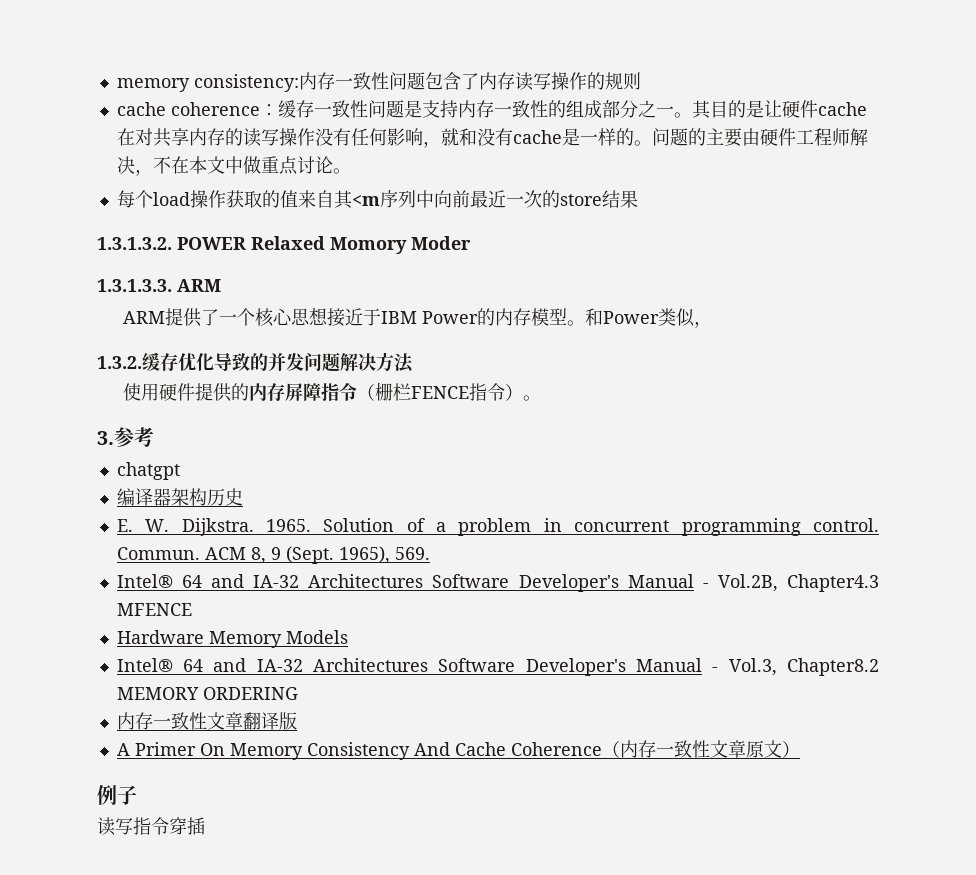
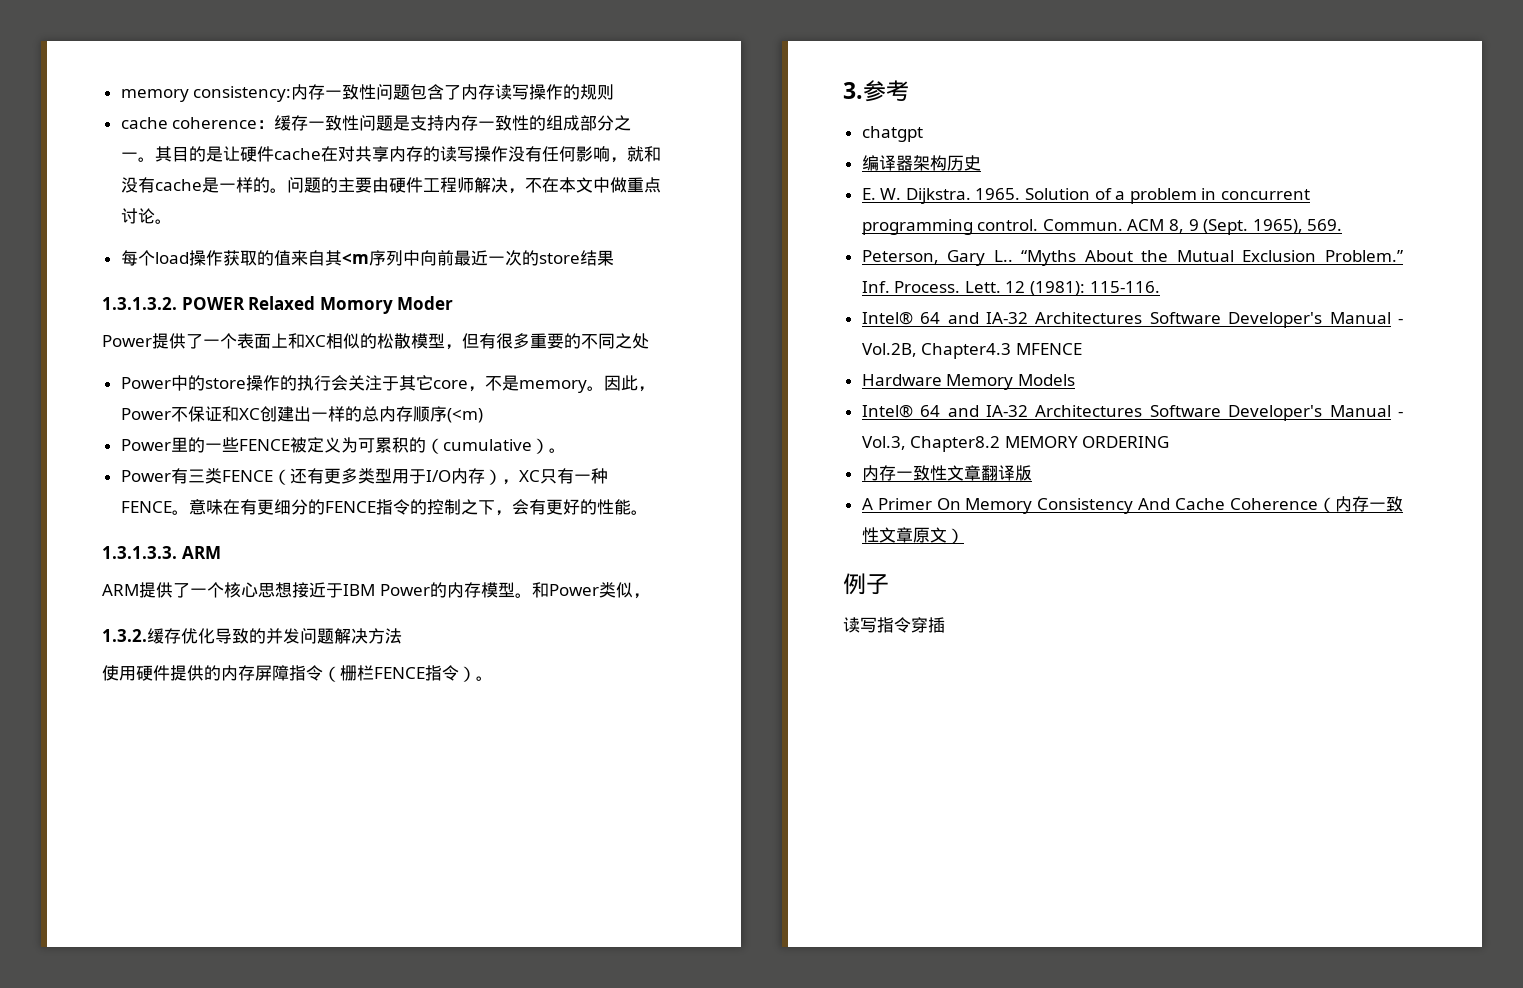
(471, 243) none -> [102,333,649,350] [120,375,655,393] [120,406,483,423] [120,437,566,454] [120,468,608,485] [120,499,648,516] // Power提供了一个表面上和XC相似的松散模型，但有很多重要的不同之处 // Power中的store操作的执行会关注于其它core，不是memory。因此，Power不保证和XC创建出一样的总内存顺序(<m) // Power里的一些FENCE被定义为可累积的（cumulative）。 // Power有三类FENCE（还有更多类型用于I/O内存），XC只有一种FENCE。意味在有更细分的FENCE指令的控制之下，会有更好的性能。
(430, 553) none -> [861,250,1403,266] [861,281,1160,296] // Peterson, Gary L.. “Myths About the Mutual Exclusion Problem.” Inf. Process. Lett. 12 (1981): 115-116.

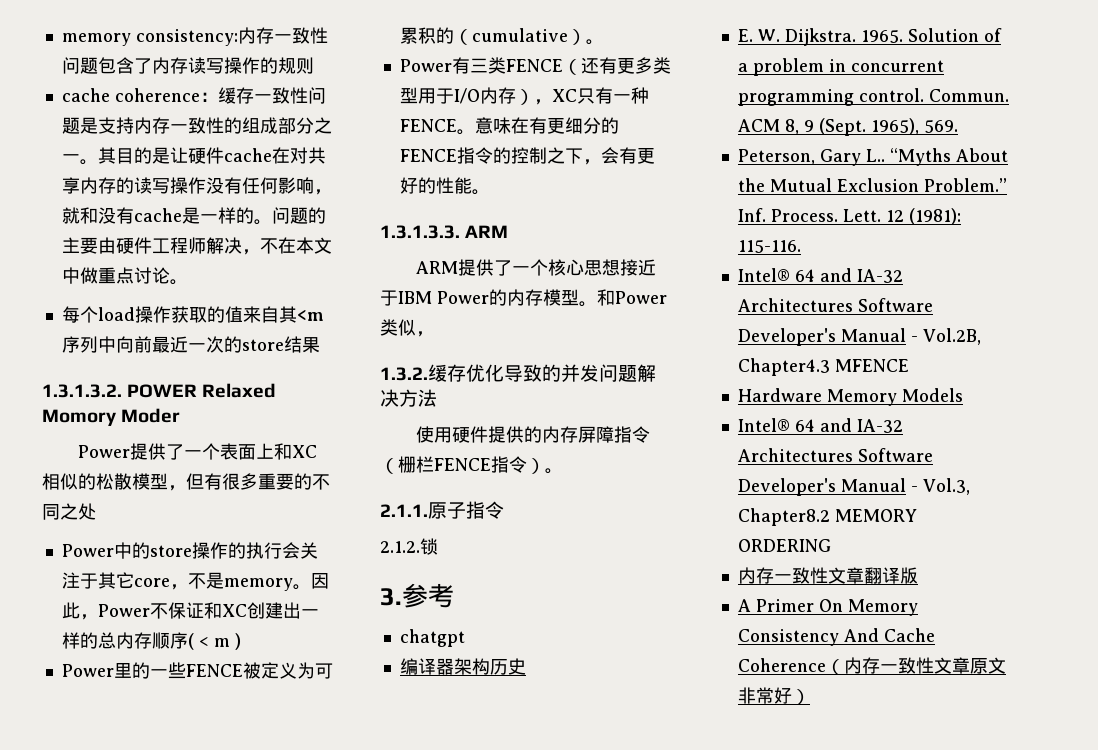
[446,408,483,423] (<m) -> [187,633,241,650] ( < m )
(493, 678) none -> [380,501,504,519] [380,538,438,555] // 2.1.1.原子指令 // 2.1.2.锁
[946,528,964,544] [843,573,889,595] [843,617,945,633] ） // 例子 // 读写指令穿插 -> [737,687,810,705] 非常好）

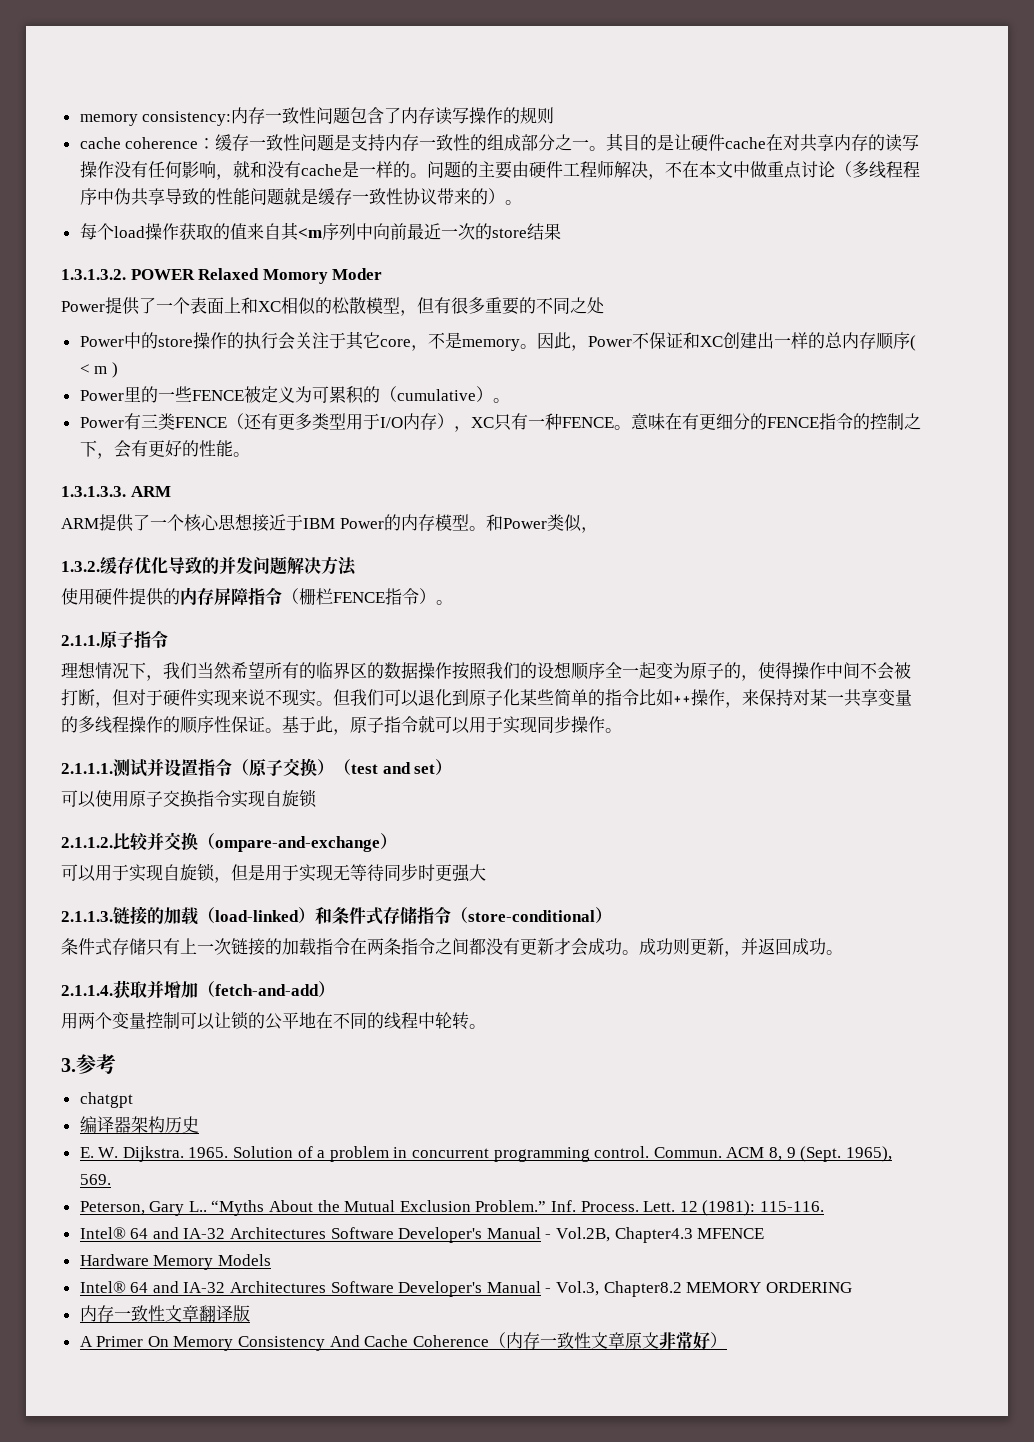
(170, 275) none -> [834,161,920,179] [79,187,505,206] （多线程程序中伪共享导致的性能问题就是缓存一致性协议带来的）
[380,538,438,555] 2.1.2.锁 -> [61,661,911,681] [61,689,912,708] [61,715,622,735] [61,758,453,777] [61,789,317,808] [61,832,397,852] [61,863,486,883] [61,906,612,925] [61,938,843,957] [61,980,335,999] [61,1011,486,1030] 理想情况下，我们当然希望所有的临界区的数据操作按照我们的设想顺序全一起变为原子的，使得操作中间不会被打断，但对于硬件实现来说不现实。但我们可以退化到原子化某些简单的指令比如++操作，来保持对某一共享变量的多线程操作的顺序性保证。基于此，原子指令就可以用于实现同步操作。 // 2.1.1.1.测试并设置指令（原子交换）（test and set） // 可以使用原子交换指令实现自旋锁 // 2.1.1.2.比较并交换（ompare-and-exchange） // 可以用于实现自旋锁，但是用于实现无等待同步时更强大 // 2.1.1.3.链接的加载（load-linked）和条件式存储指令（store-conditional） // 条件式存储只有上一次链接的加载指令在两条指令之间都没有更新才会成功。成功则更新，并返回成功。 // 2.1.1.4.获取并增加（fetch-and-add） // 用两个变量控制可以让锁的公平地在不同的线程中轮转。

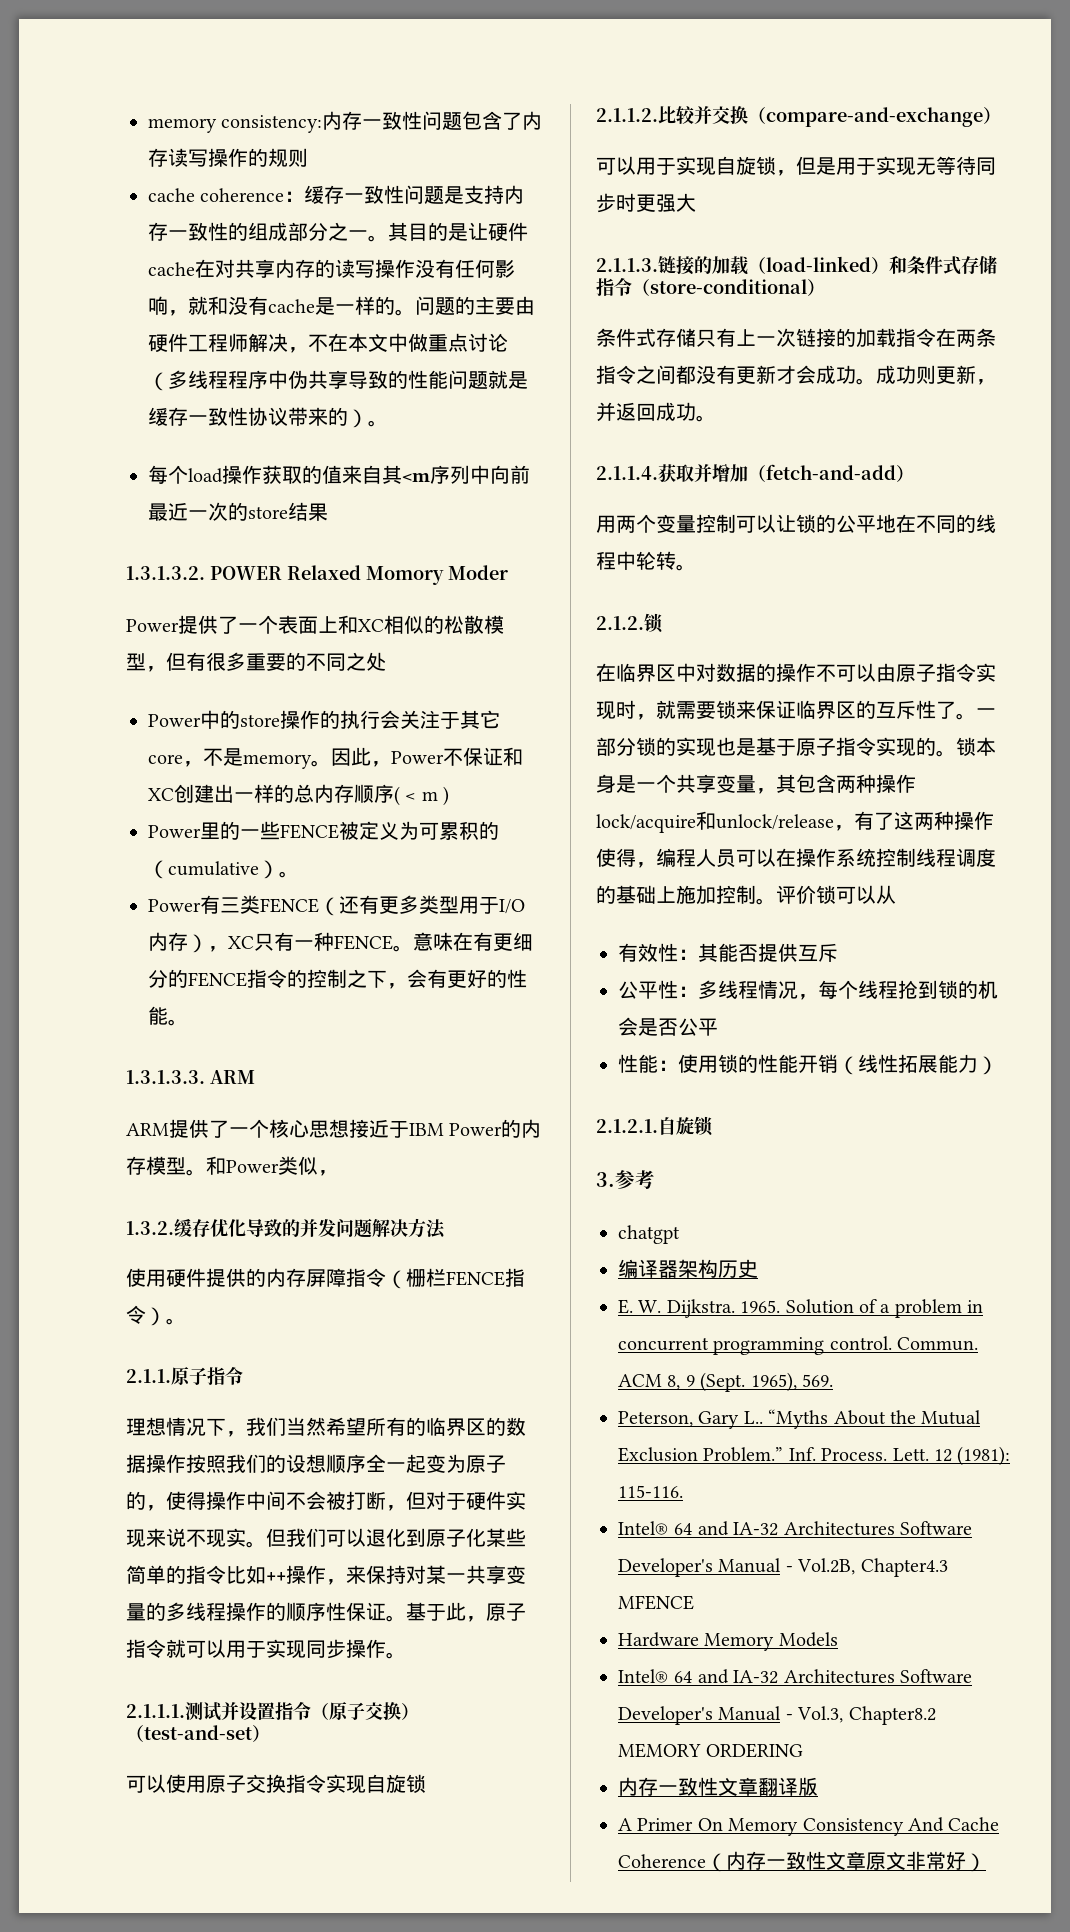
[351,762,436,774] test and set -> [144,1725,252,1740] test-and-set
[215,836,380,852] ompare-and-exchange -> [766,107,983,127] compare-and-exchange
(486, 1026) none -> [596,613,663,633] [596,663,996,682] [596,700,996,720] [596,737,996,757] [596,774,916,794] [596,811,994,833] [596,848,996,868] [596,885,896,905] [618,943,838,962] [618,980,998,1000] [618,1017,718,1036] [618,1054,998,1075] [596,1116,713,1136] // 2.1.2.锁 // 在临界区中对数据的操作不可以由原子指令实现时，就需要锁来保证临界区的互斥性了。一部分锁的实现也是基于原子指令实现的。锁本身是一个共享变量，其包含两种操作lock/acquire和unlock/release，有了这两种操作使得，编程人员可以在操作系统控制线程调度的基础上施加控制。评价锁可以从 // 有效性：其能否提供互斥 // 公平性：多线程情况，每个线程抢到锁的机会是否公平 // 性能：使用锁的性能开销（线性拓展能力） // 2.1.2.1.自旋锁

